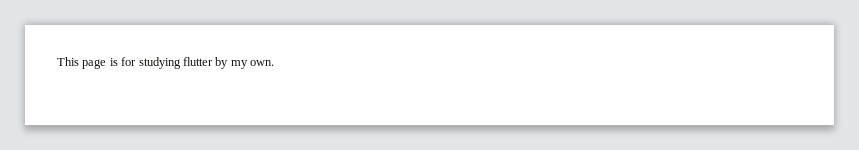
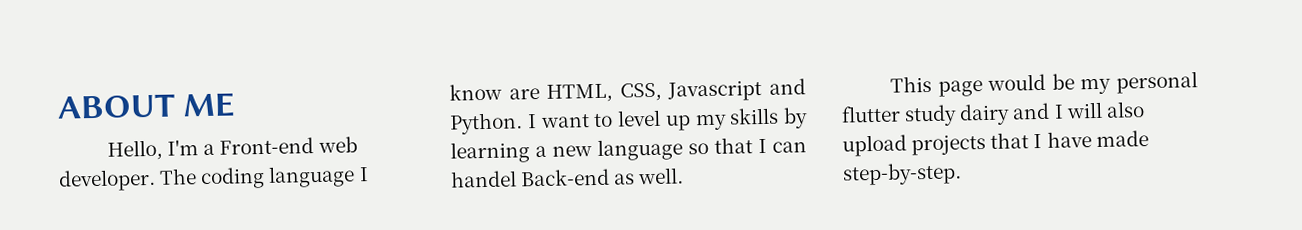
[57,57,274,69] This page is for studying flutter by my own. -> [57,92,236,119] [107,136,358,161] [58,165,369,192] [449,78,806,103] [449,107,808,135] [450,137,807,164] [450,167,685,188] [890,71,1198,97] [841,101,1145,127] [842,130,1149,157] [842,162,962,186] ABOUT ME // Hello, I'm a Front-end web developer. The coding language I know are HTML, CSS, Javascript and Python. I want to level up my skills by learning a new language so that I can handel Back-end as well. // This page would be my personal flutter study dairy and I will also upload projects that I have made step-by-step.

